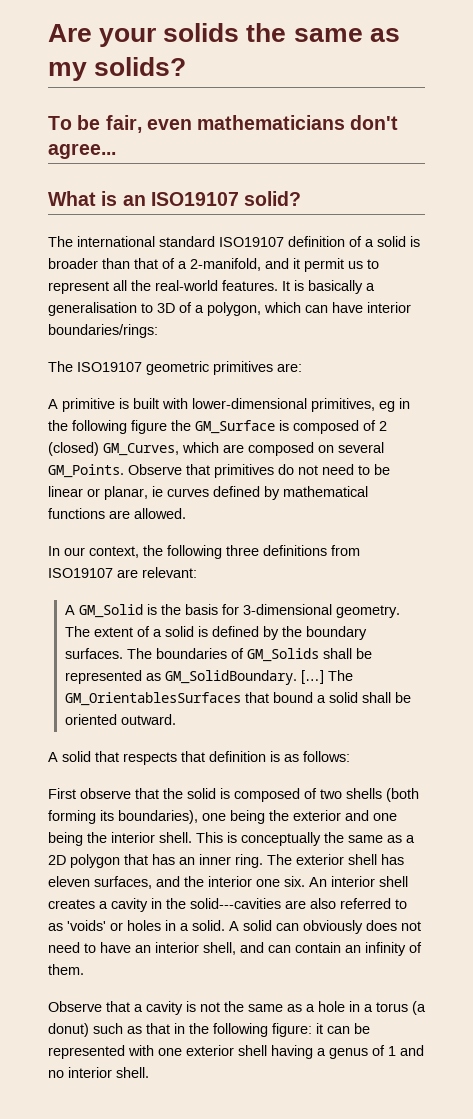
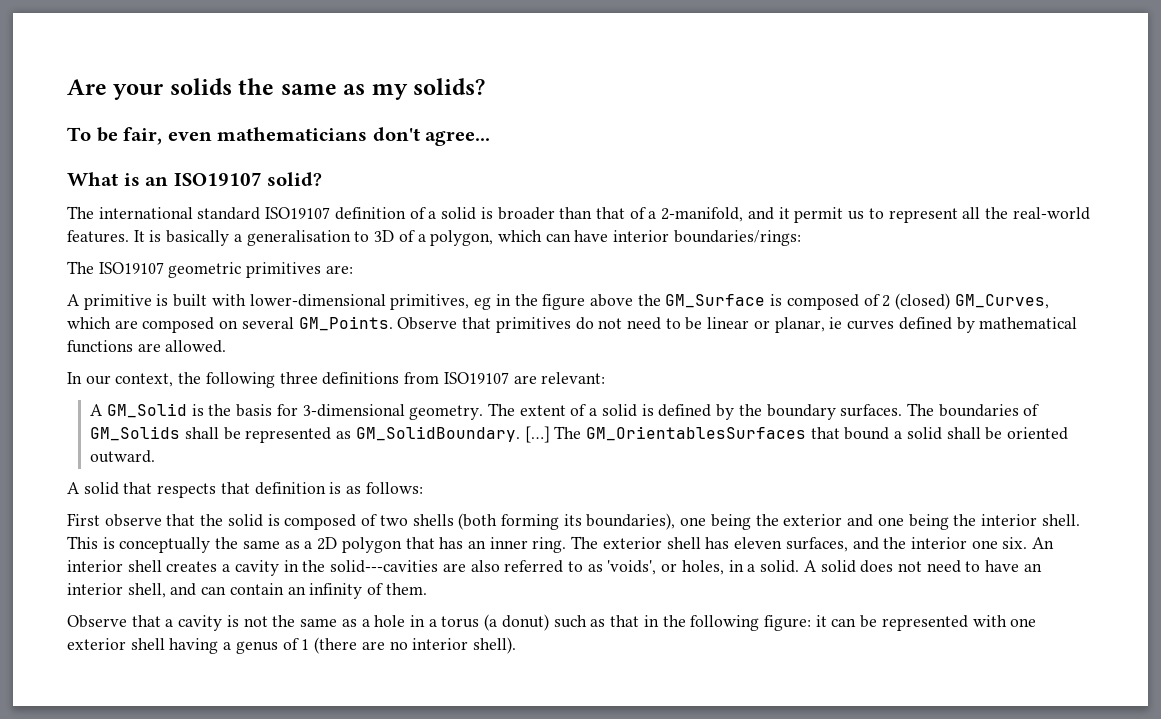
[72,420,167,434] following figure -> [542,294,633,310] figure above
[67,920,161,931] 'voids' or holes -> [607,560,724,575] 'voids', or holes,
[276,920,363,934] can obviously -> (856, 566) none
[400,1045,424,1056] and -> [314,637,385,654] (there are
[116,1067,149,1078] shell. -> [472,637,516,654] shell).

